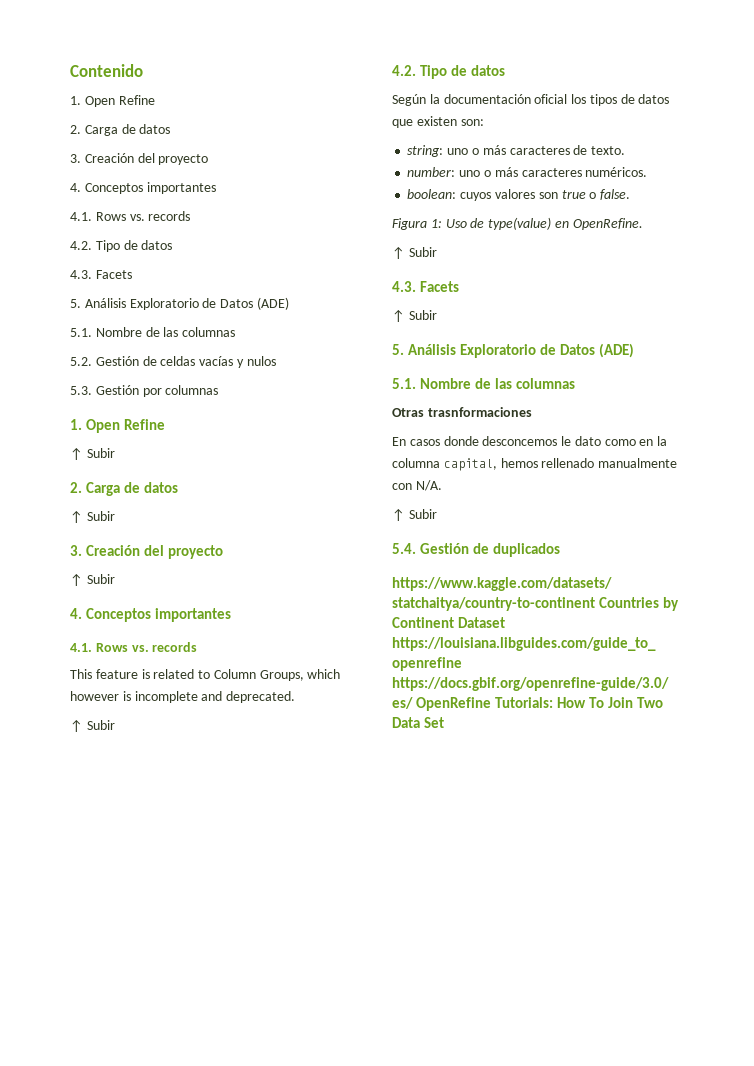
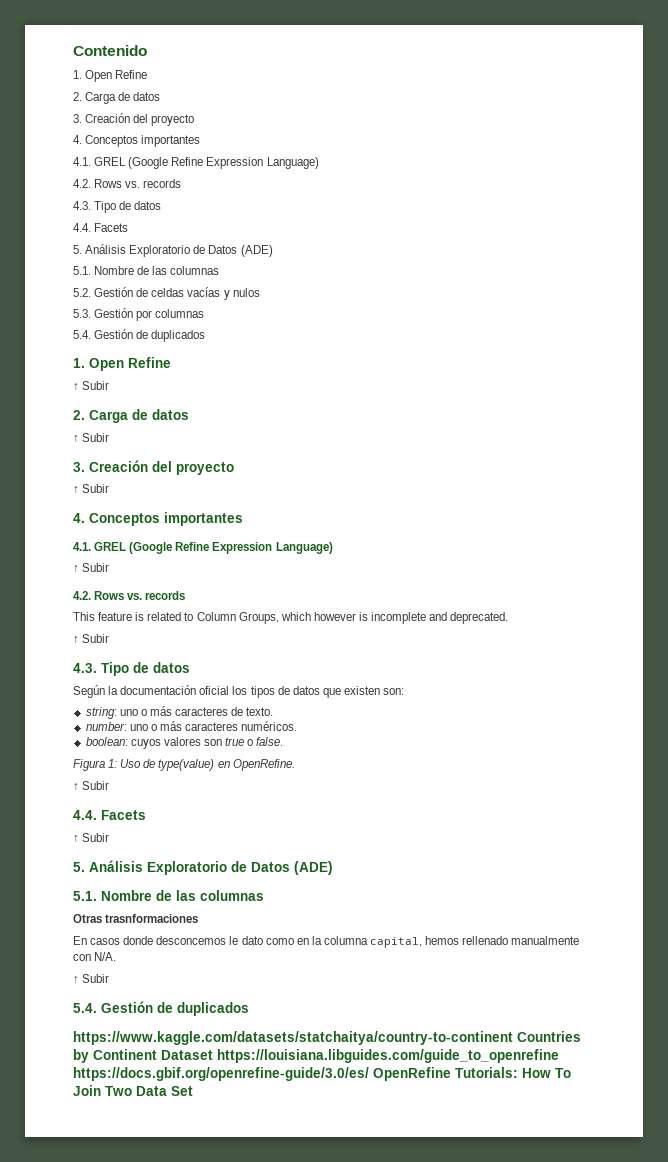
[95,211,191,221] [70,240,173,252] [70,270,92,279] Rows vs. records // 4.2. Tipo de datos // 4.3. -> [94,157,319,169] [73,179,182,188] [73,201,162,213] [73,223,91,232] GREL (Google Refine Expression Language) // 4.2. Rows vs. records // 4.3. Tipo de datos // 4.4.
(219, 390) none -> [73,329,206,342] // 5.4. Gestión de duplicados
(92, 647) none -> [94,542,333,554] [73,563,110,572] [73,591,91,600] GREL (Google Refine Expression Language) // ↑ Subir // 4.2.
[392,65,416,76] 4.2. -> [73,663,97,673] 4.3.
[392,281,416,292] 4.3. -> [73,810,97,820] 4.4.

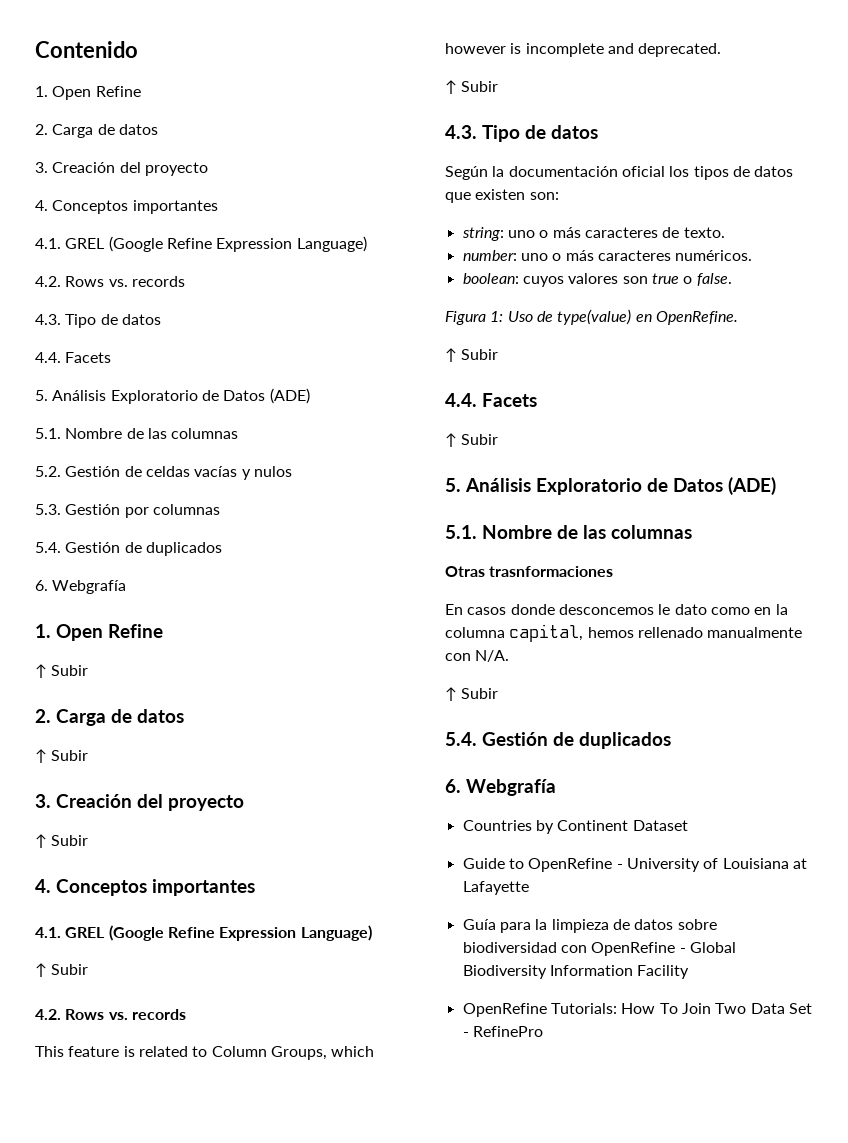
(206, 336) none -> [35,580,127,594] // 6. Webgrafía
[73,1031,513,1045] https://www.kaggle.com/datasets/statchaitya/country-to-continent -> [445,779,556,796] 6. Webgrafía //
[217,1049,559,1063] [73,1067,369,1081] https://louisiana.libguides.com/guide_to_openrefine https://docs.gbif.org/openrefine-guide/3.0/es/ -> [462,858,807,872] [462,881,529,895] [462,919,717,933] [462,942,736,956] [462,965,690,979] // Guide to OpenRefine - University of Louisiana at Lafayette // Guía para la limpieza de datos sobre biodiversidad con OpenRefine - Global Biodiversity Information Facility //
(193, 1091) none -> [462,1026,543,1037] - RefinePro

